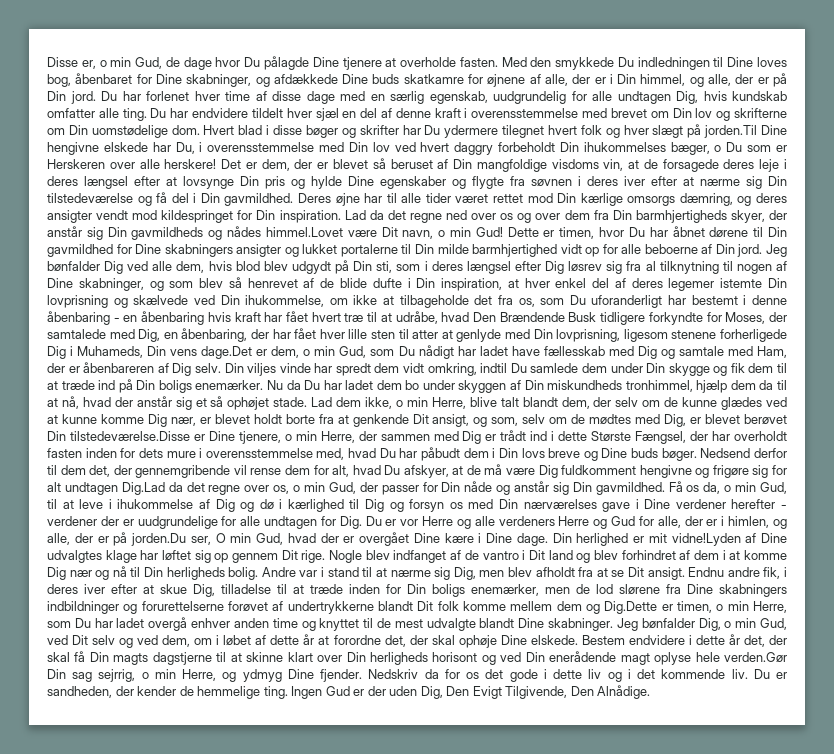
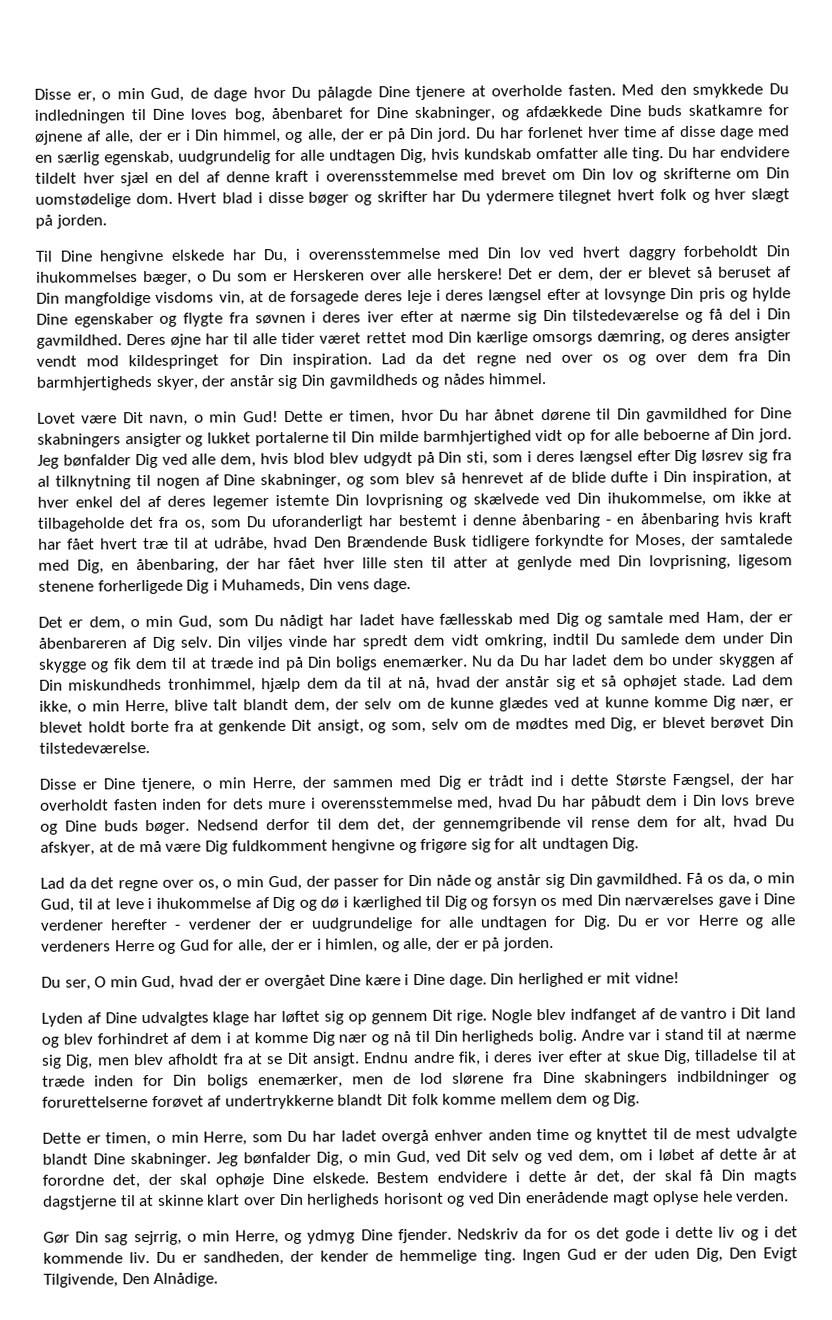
[704,125,758,138] jorden.Til -> [55,214,107,229] [35,250,53,262] jorden. // Til
[265,227,343,237] himmel.Lovet -> [488,373,547,385] [37,412,76,424] himmel. // Lovet
[201,346,253,359] dage.Det -> [373,578,412,593] [38,616,63,628] dage. // Det
[69,431,190,441] tilstedeværelse.Disse -> [39,742,150,754] [39,778,76,790] tilstedeværelse. // Disse
[121,482,165,495] Dig.Lad -> [612,837,640,852] [40,877,65,889] Dig. // Lad
[131,533,186,546] jorden.Du -> [502,936,554,952] [41,976,61,988] jorden. // Du
[671,533,741,546] vidne!Lyden -> [634,972,680,984] [41,1012,83,1027] vidne! // Lyden
[604,601,658,614] Dig.Dette -> [613,1092,641,1107] [42,1132,81,1144] Dig. // Dette
[724,652,787,663] verden.Gør -> [735,1190,790,1202] [43,1231,70,1244] verden. // Gør

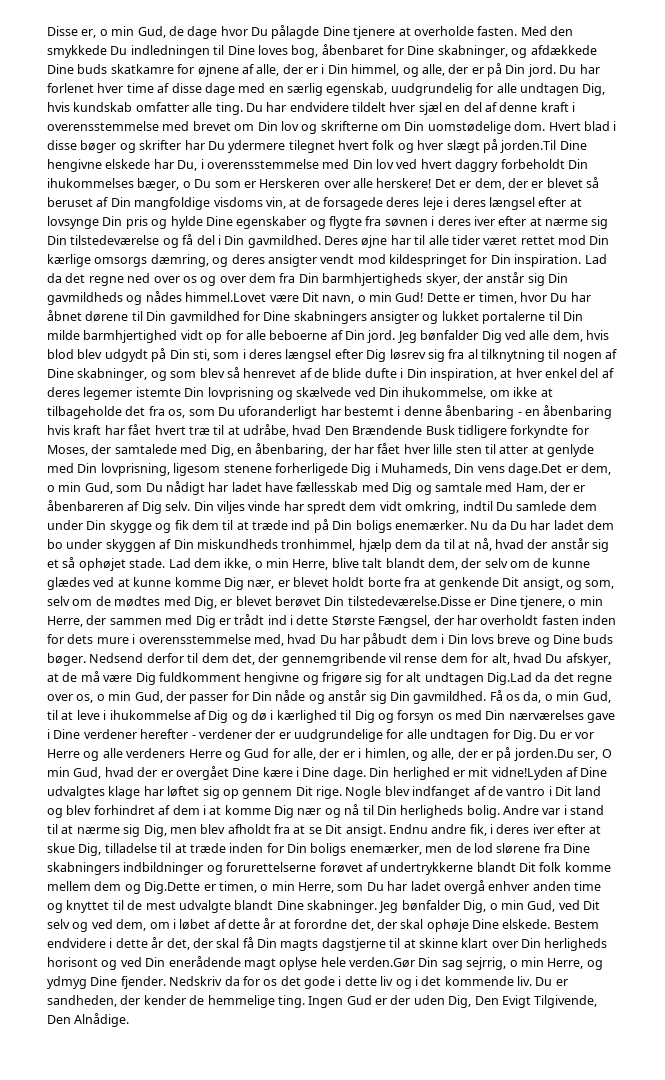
[55,214,107,229] [35,250,53,262] jorden. // Til -> [500,140,557,153] jorden.Til
[488,373,547,385] [37,412,76,424] himmel. // Lovet -> [185,292,267,302] himmel.Lovet
[373,578,412,593] [38,616,63,628] dage. // Det -> [508,463,563,476] dage.Det
[39,742,150,754] [39,778,76,790] tilstedeværelse. // Disse -> [347,596,471,606] tilstedeværelse.Disse
[612,837,640,852] [40,877,65,889] Dig. // Lad -> [486,672,532,685] Dig.Lad
[502,936,554,952] [41,976,61,988] jorden. // Du -> [513,748,574,761] jorden.Du
[634,972,680,984] [41,1012,83,1027] vidne! // Lyden -> [491,767,563,780] vidne!Lyden
[613,1092,641,1107] [42,1132,81,1144] Dig. // Dette -> [144,881,201,894] Dig.Dette
[735,1190,790,1202] [43,1231,70,1244] verden. // Gør -> [349,957,415,968] verden.Gør

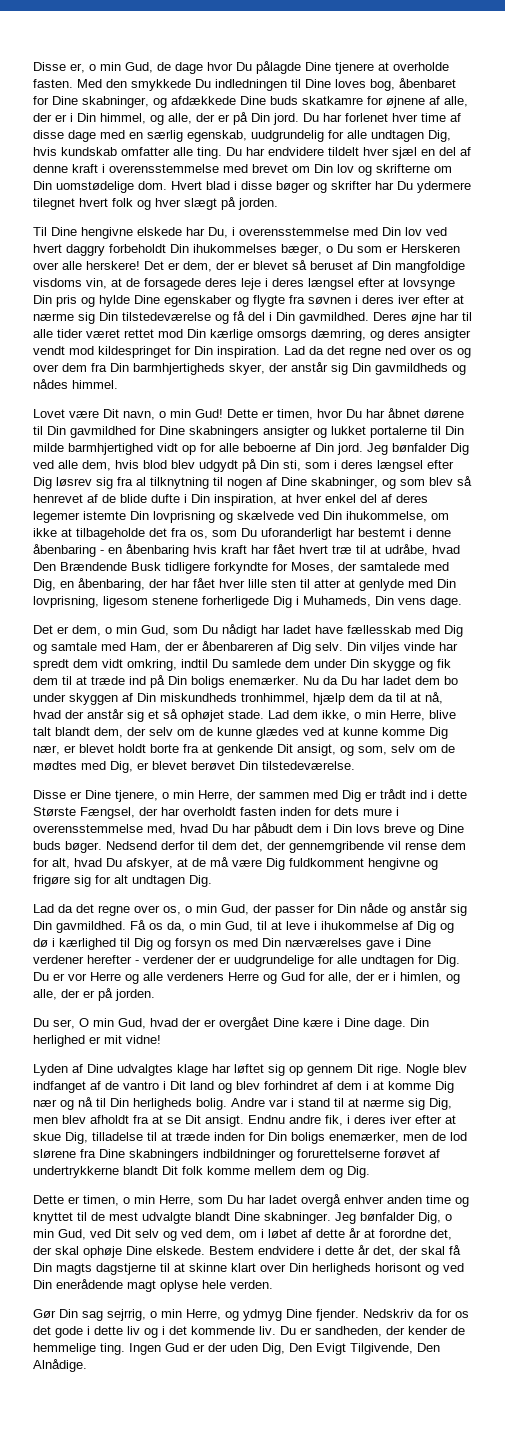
[500,140,557,153] jorden.Til -> [238,198,278,210] [33,227,47,236] jorden. // Til
[185,292,267,302] himmel.Lovet -> [72,380,118,389] [33,409,65,418] himmel. // Lovet
[508,463,563,476] dage.Det -> [430,596,462,608] [33,625,53,634] dage. // Det
[347,596,471,606] tilstedeværelse.Disse -> [262,761,355,770] [33,790,66,799] tilstedeværelse. // Disse
[486,672,532,685] Dig.Lad -> [189,875,212,887] [33,904,54,913] Dig. // Lad
[513,748,574,761] jorden.Du -> [115,989,155,1001] [33,1018,49,1027] jorden. // Du
[491,767,563,780] vidne!Lyden -> [126,1035,161,1044] [33,1064,68,1076] vidne! // Lyden
[144,881,201,894] Dig.Dette -> [347,1166,370,1178] [33,1195,64,1204] Dig. // Dette
[349,957,415,968] verden.Gør -> [230,1280,273,1289] [33,1309,56,1318] verden. // Gør

